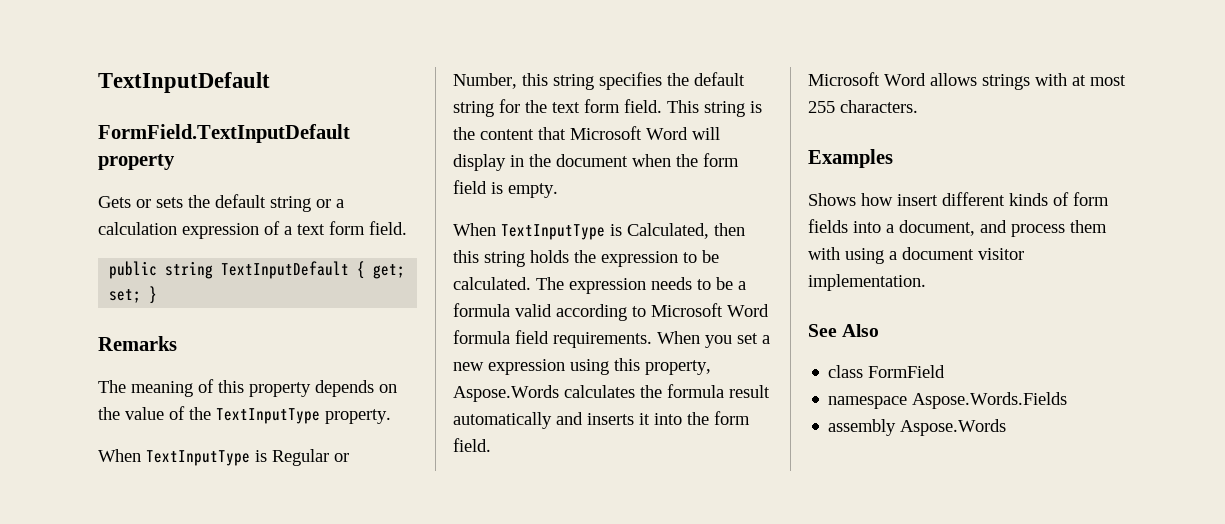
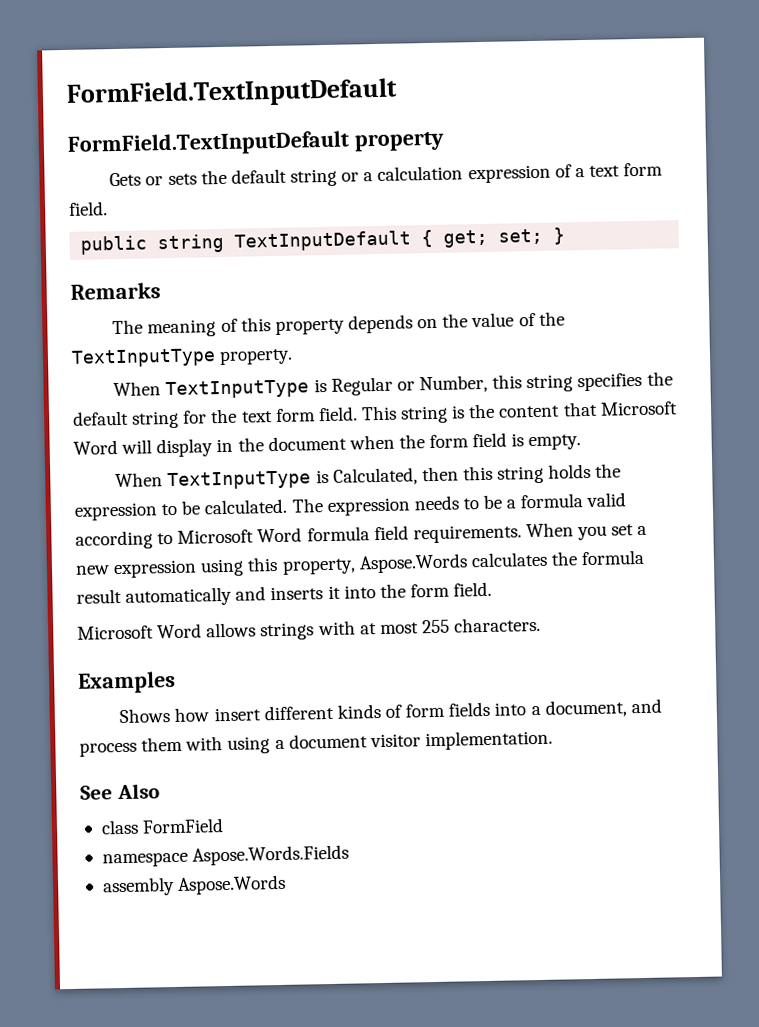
[98,72,270,93] TextInputDefault -> [66,77,398,109] FormField.TextInputDefault

